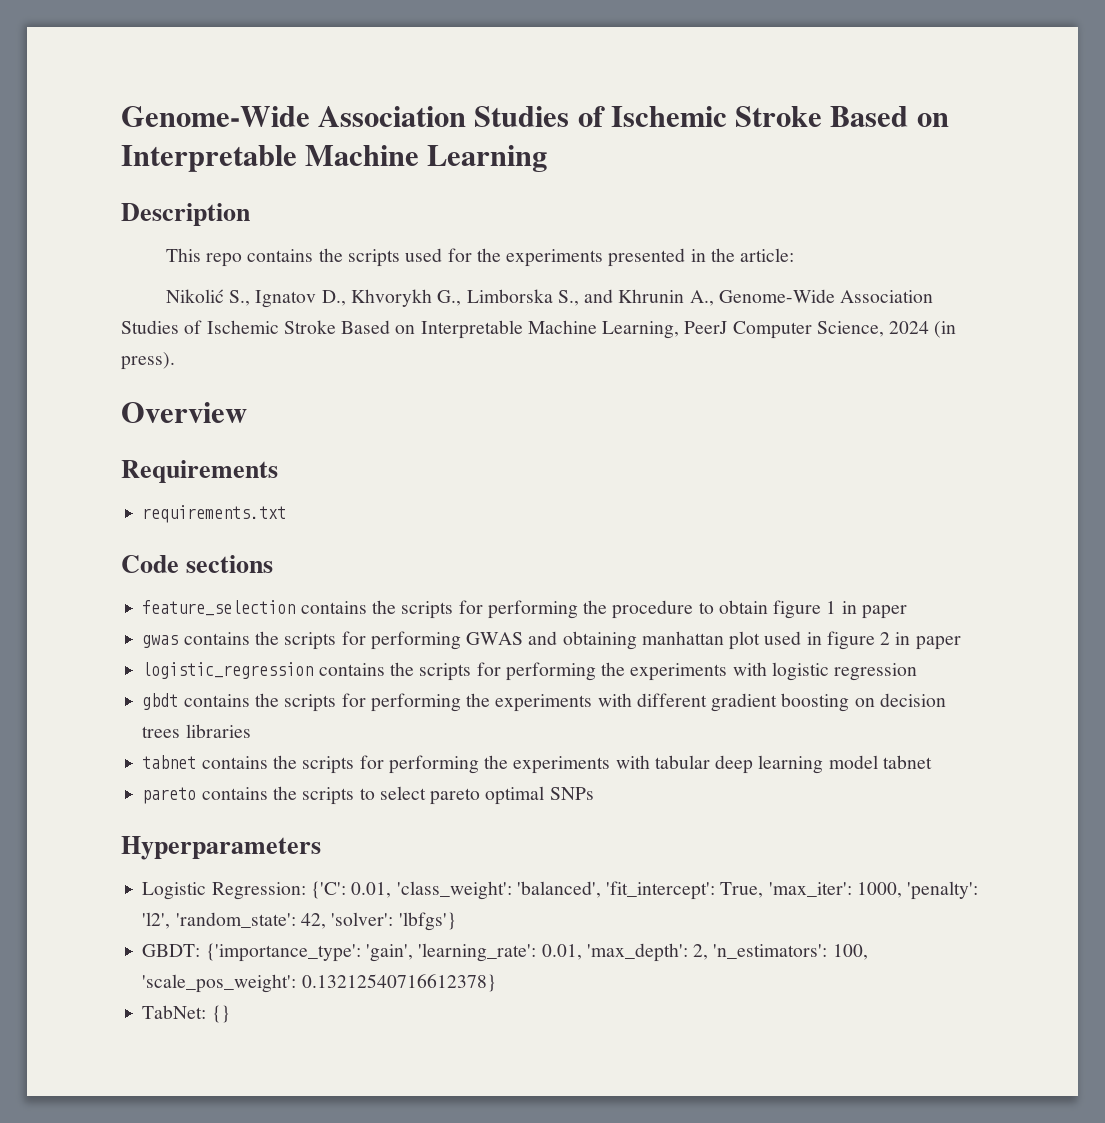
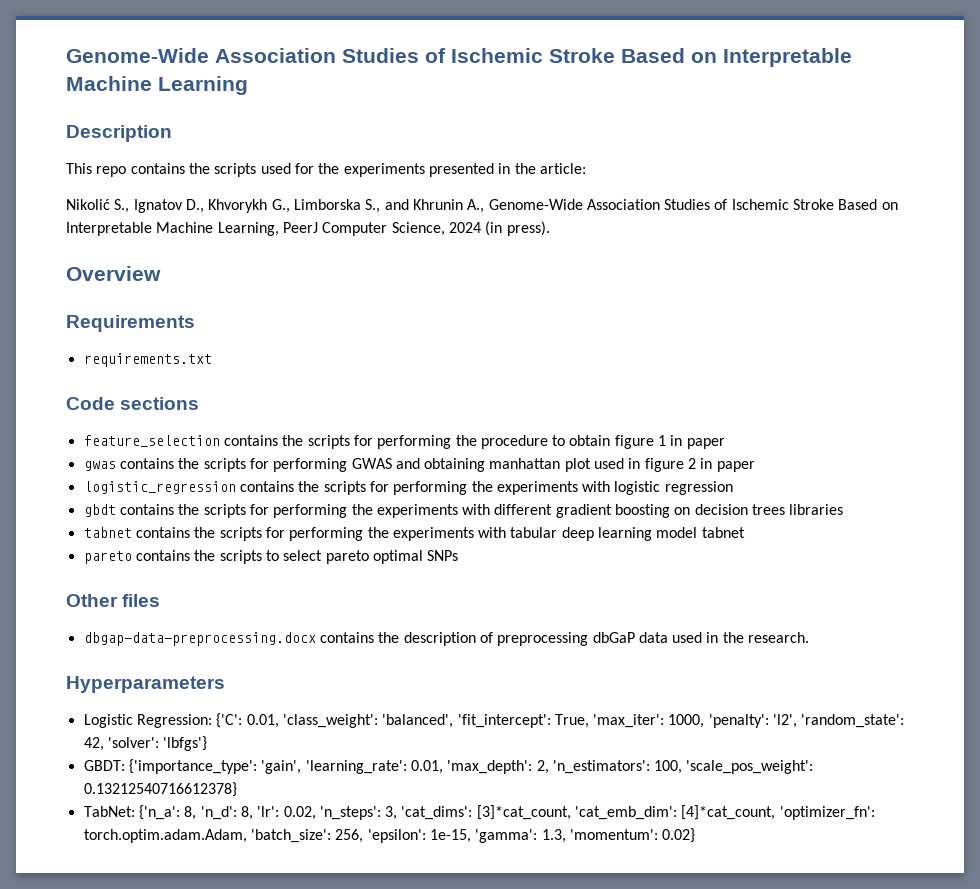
(594, 793) none -> [66,594,161,607] [83,632,810,646] // Other files // dbgap-data-preprocessing.docx contains the description of preprocessing dbGaP data used in the research.
[211,1005,230,1023] {} -> [138,805,875,820] [83,828,696,843] {'n_a': 8, 'n_d': 8, 'lr': 0.02, 'n_steps': 3, 'cat_dims': [3]*cat_count, 'cat_emb_dim': [4]*cat_count, 'optimizer_fn': torch.optim.adam.Adam, 'batch_size': 256, 'epsilon': 1e-15, 'gamma': 1.3, 'momentum': 0.02}

